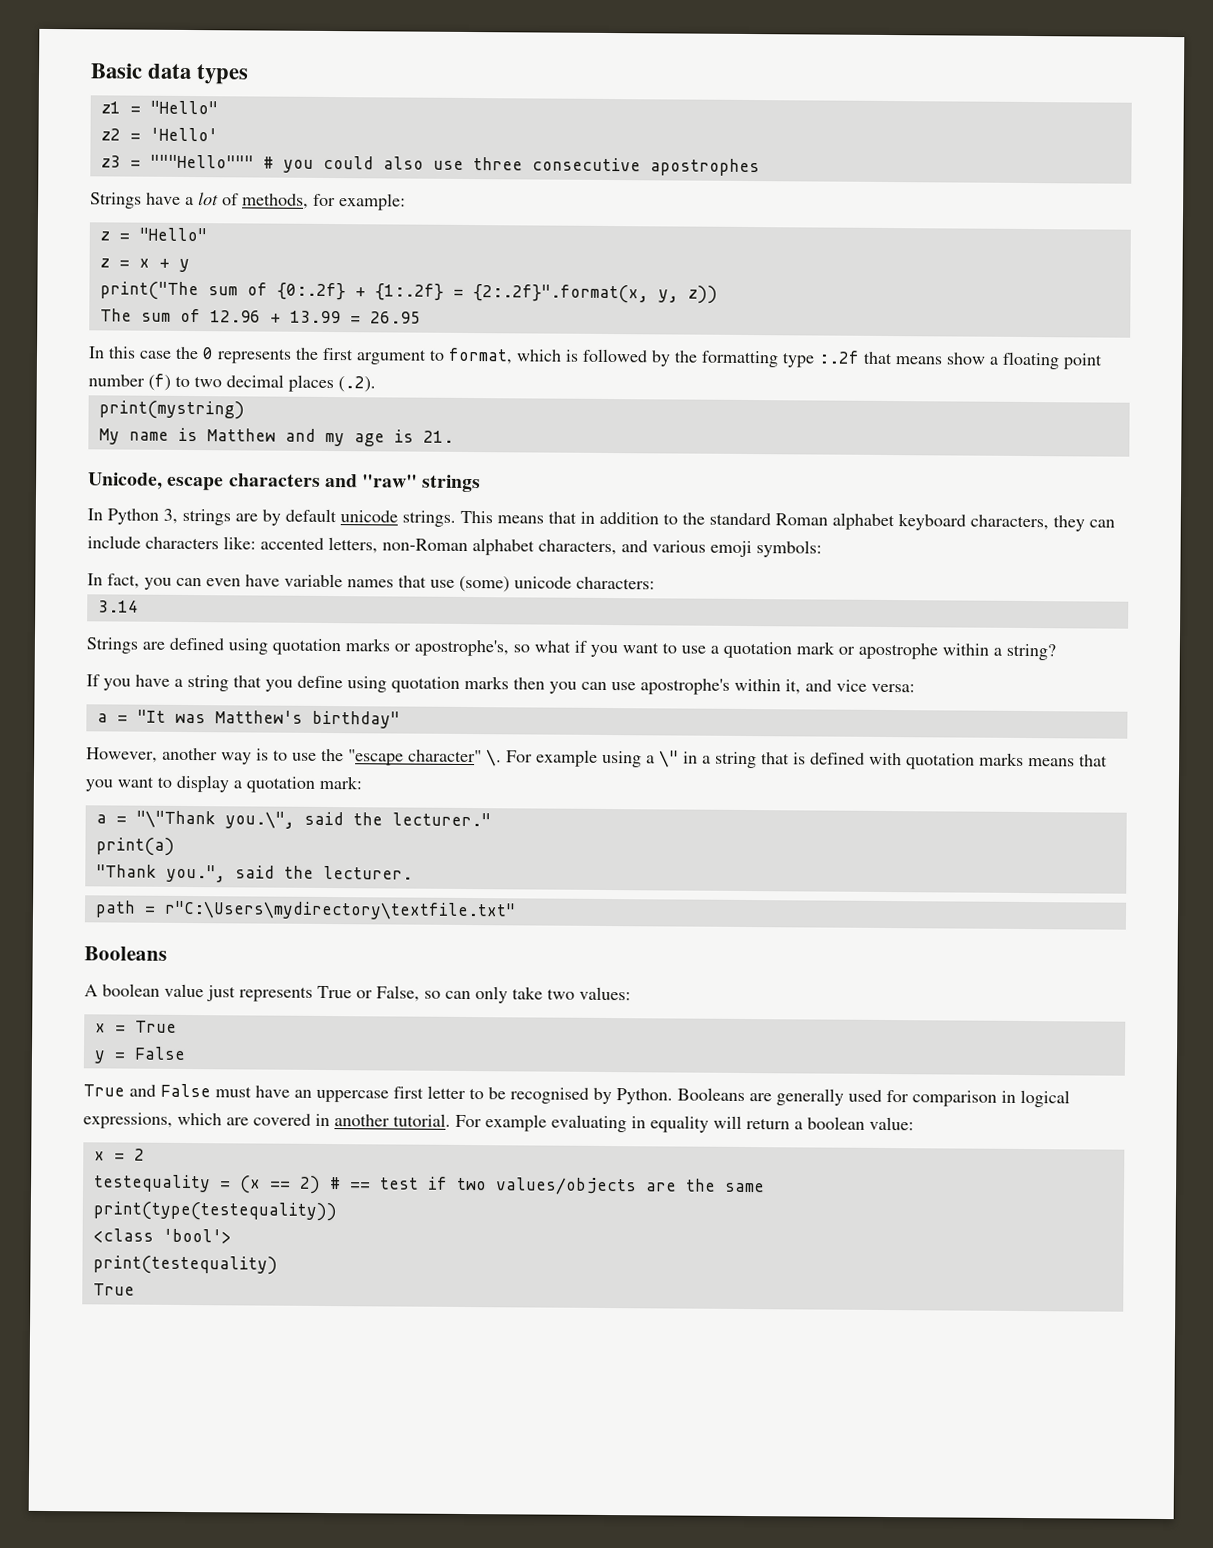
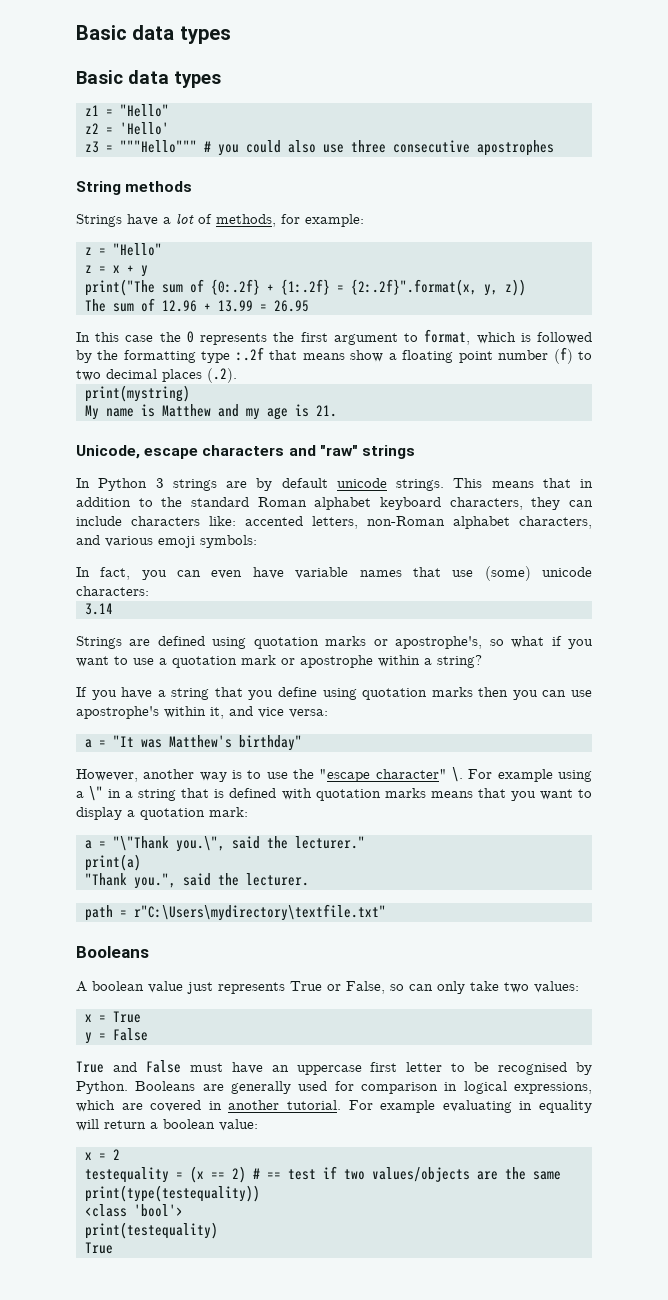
[90,63,250,85] Basic data types -> [76,25,231,44] [76,70,221,88] Basic data types // Basic data types
(760, 167) none -> [76,181,193,195] // String methods
[163,508,178,524] 3, -> [155,478,164,488] 3

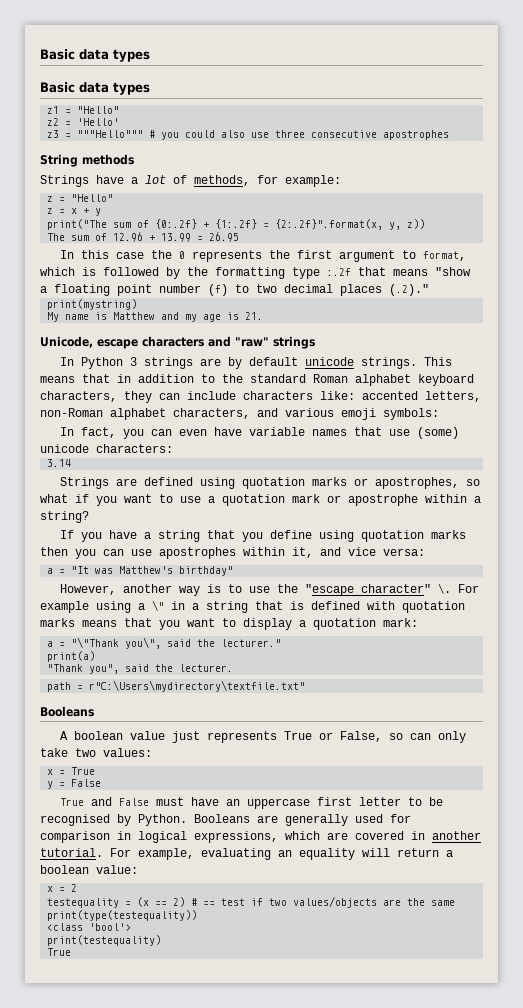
[350,350,384,362] show -> [435,267,471,276] "show
[207,368,237,383] (.2). -> [389,284,429,296] (.2)."
[395,636,483,649] apostrophe's, -> [375,477,460,489] apostrophes,
[76,706,159,719] apostrophe's -> [159,547,236,559] apostrophes
[176,836,225,852] you.\", -> [125,637,162,649] you\",
[134,873,176,889] you.", -> [89,664,120,674] you",
[380,1100,533,1113] example evaluating in -> [138,848,292,860] example, evaluating an

